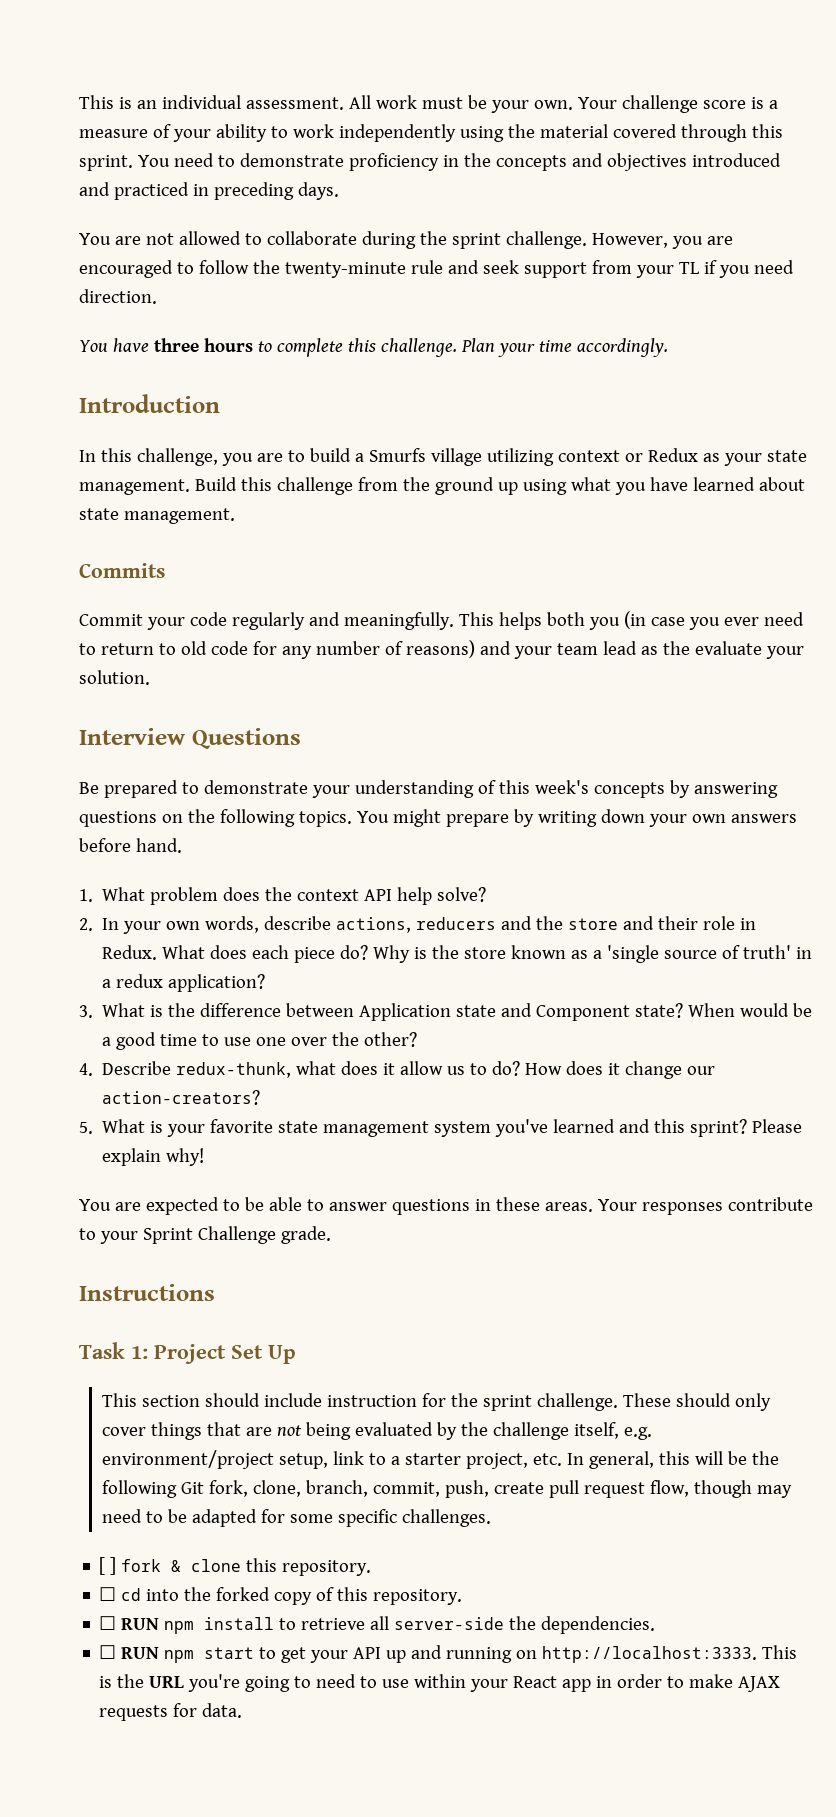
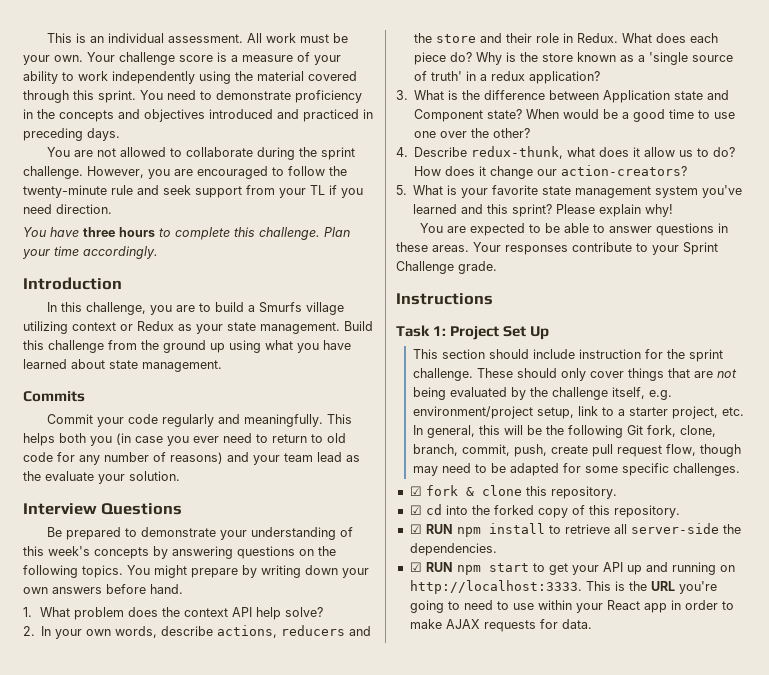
[99,1557,117,1575] [ ] -> [409,486,422,496] ☑
[99,1587,117,1601] ☐ -> [409,505,422,515] ☑
[99,1616,117,1630] ☐ -> [409,524,422,534] ☑
[99,1645,117,1659] ☐ -> [409,562,422,572] ☑

